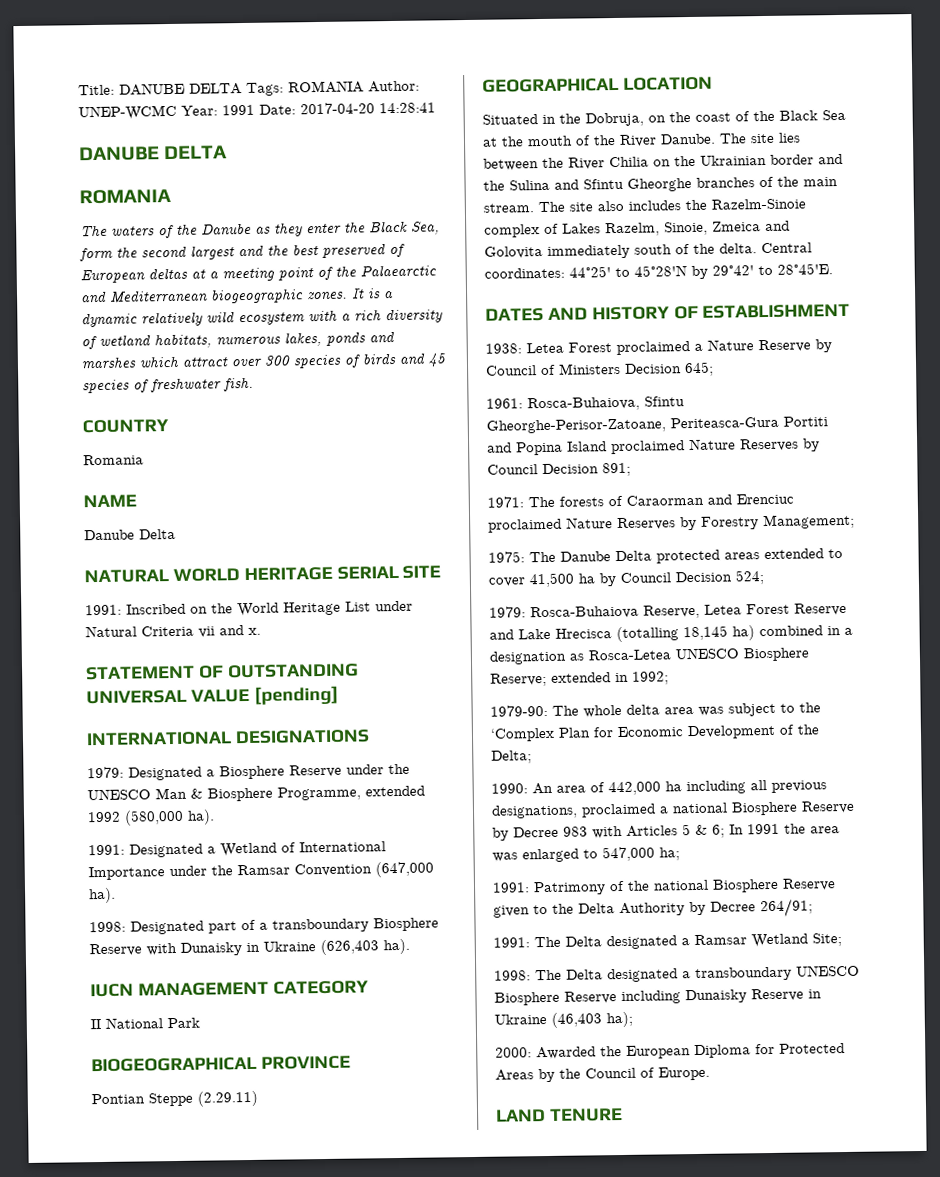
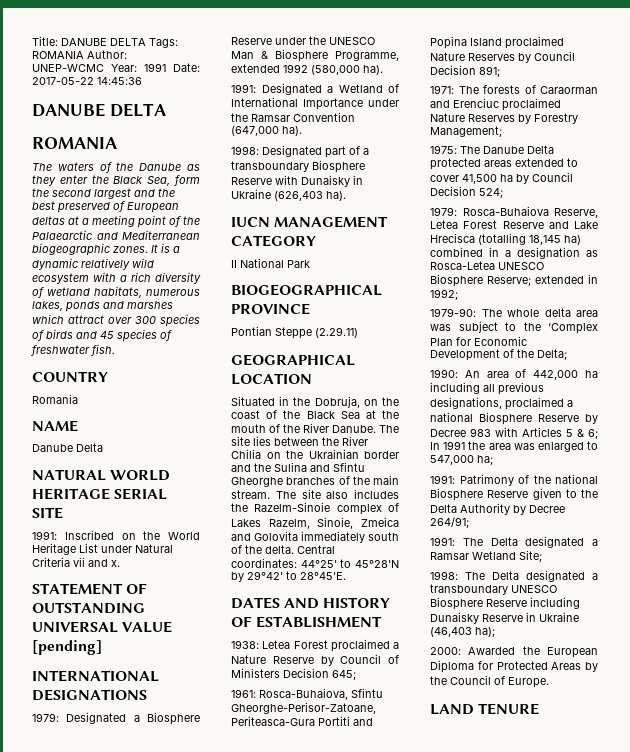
[300,102,436,115] 2017-04-20 14:28:41 -> [32,77,142,85] 2017-05-22 14:45:36

